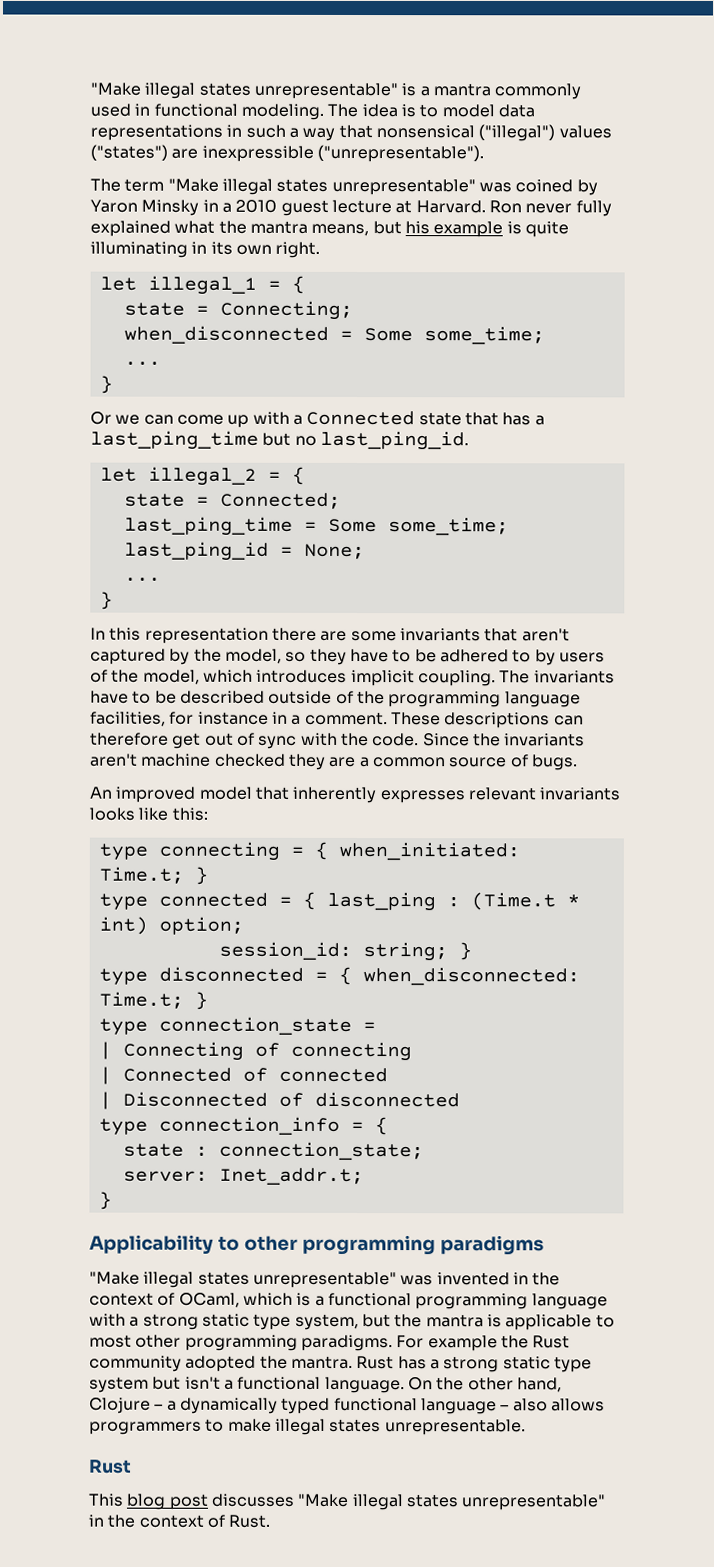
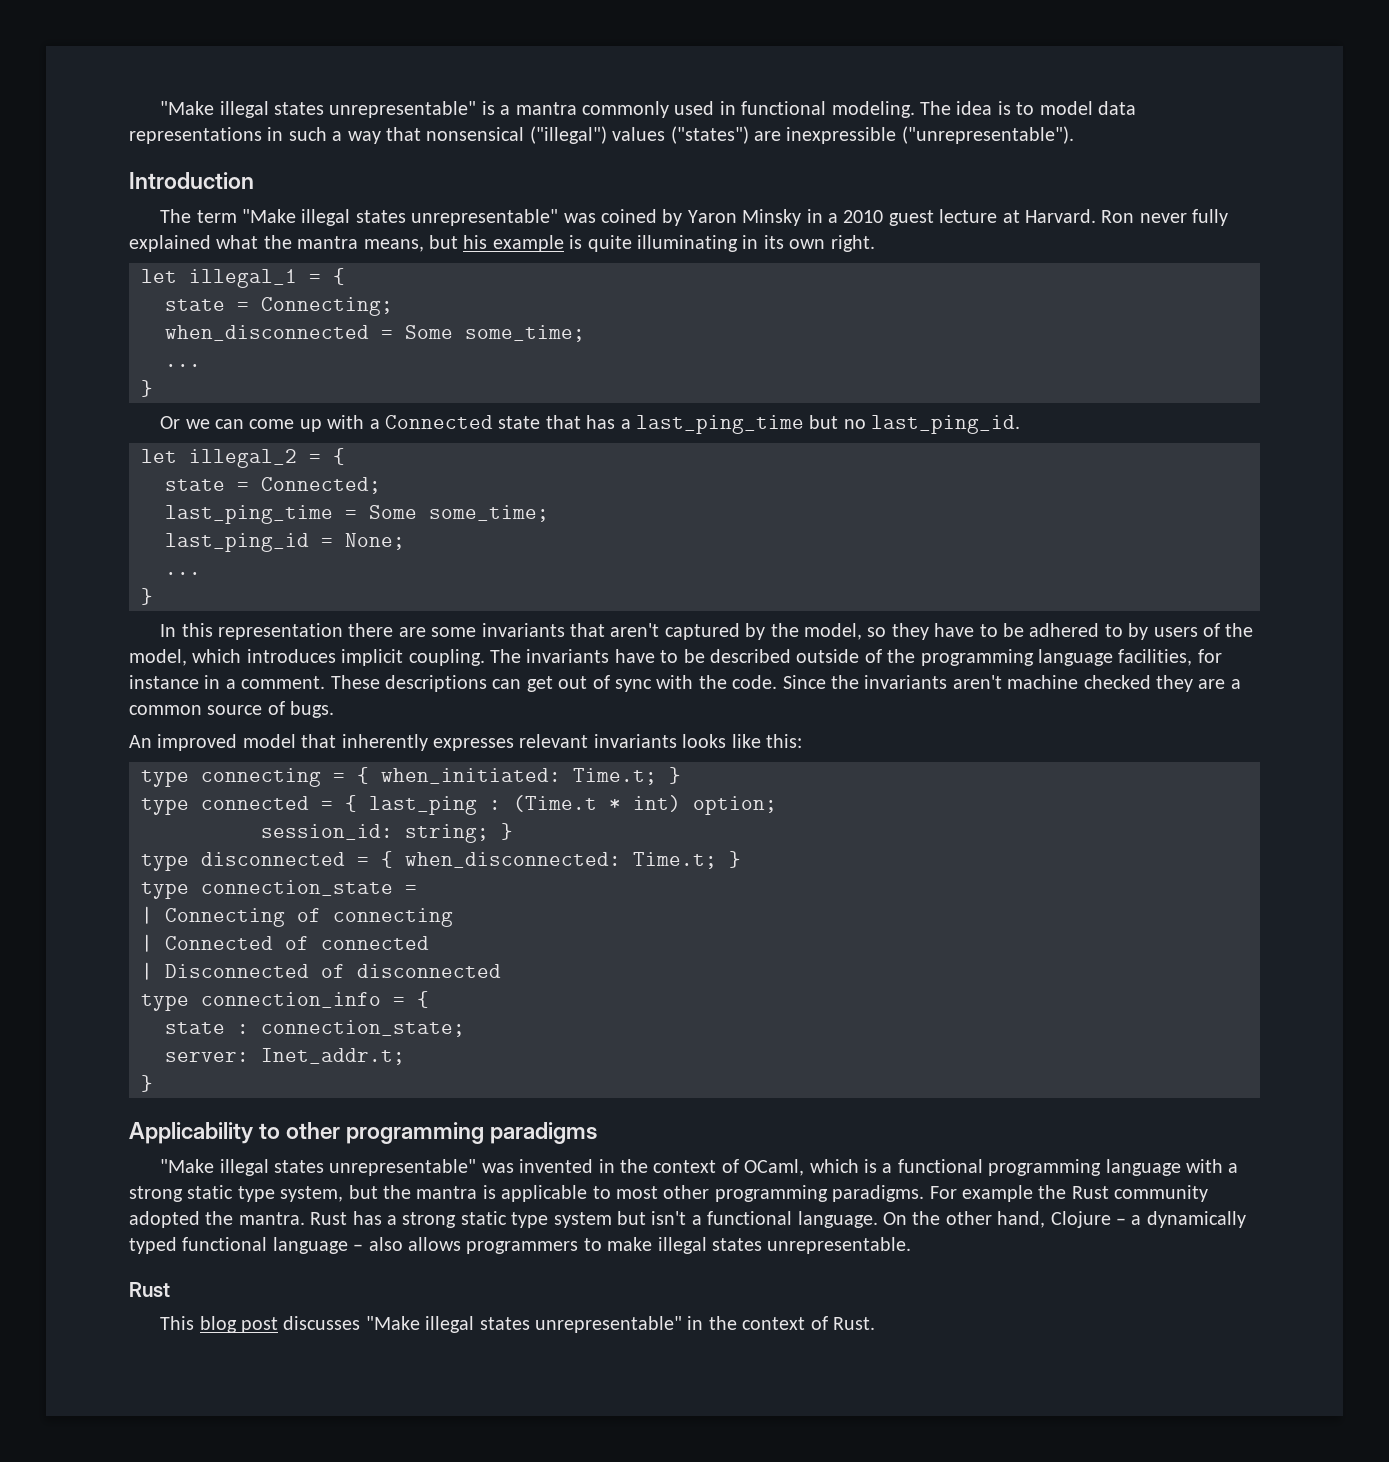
(484, 153) none -> [129,172,254,189] // Introduction
[90,732,169,746] therefore -> (522, 684) none

